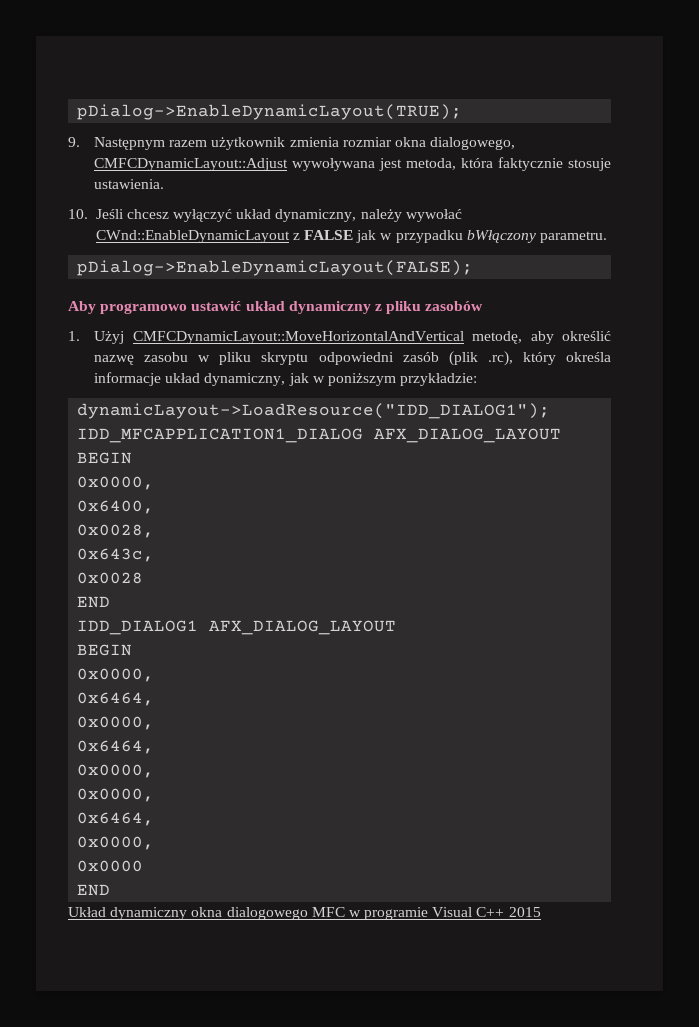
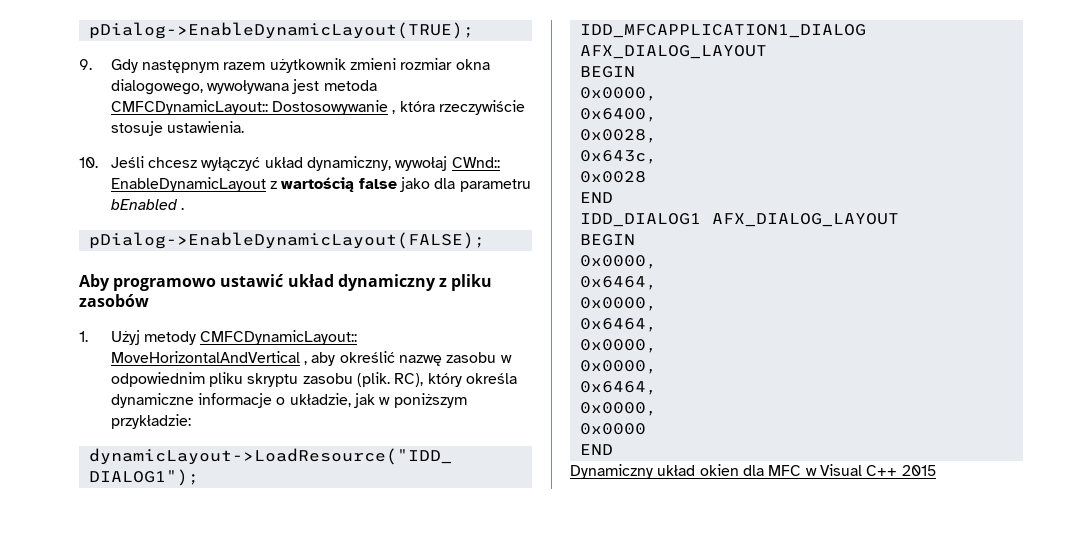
[94,137,166,150] Następnym -> [110,59,220,73] Gdy następnym
[289,137,339,147] zmienia -> [349,58,396,70] zmieni
[94,158,289,171] CMFCDynamicLayout::Adjust -> (203, 87) none
[406,157,564,171] metoda, która faktycznie -> [323,80,377,91] [110,100,525,115] metoda CMFCDynamicLayout:: Dostosowywanie , która rzeczywiście
[360,209,462,222] [95,230,608,243] należy wywołać CWnd::EnableDynamicLayout z FALSE jak w przypadku bWłączony parametru. -> [395,156,500,171] [110,177,531,192] [110,199,185,210] wywołaj CWnd:: EnableDynamicLayout z wartością false jako dla parametru bEnabled .
[132,331,523,344] CMFCDynamicLayout::MoveHorizontalAndVertical metodę, -> [144,330,358,345] [110,351,308,365] metody CMFCDynamicLayout:: MoveHorizontalAndVertical ,
(211, 358) none -> [110,372,205,387] odpowiednim
[318,351,611,366] [94,372,286,386] odpowiedni zasób (plik .rc), który określa informacje układ dynamiczny, -> [302,372,517,387] [110,393,351,408] zasobu (plik. RC), który określa dynamiczne informacje o układzie,
[68,907,308,920] Układ dynamiczny okna dialogowego -> [570,464,764,479] Dynamiczny układ okien dla
[364,907,429,920] programie -> (817, 472) none

